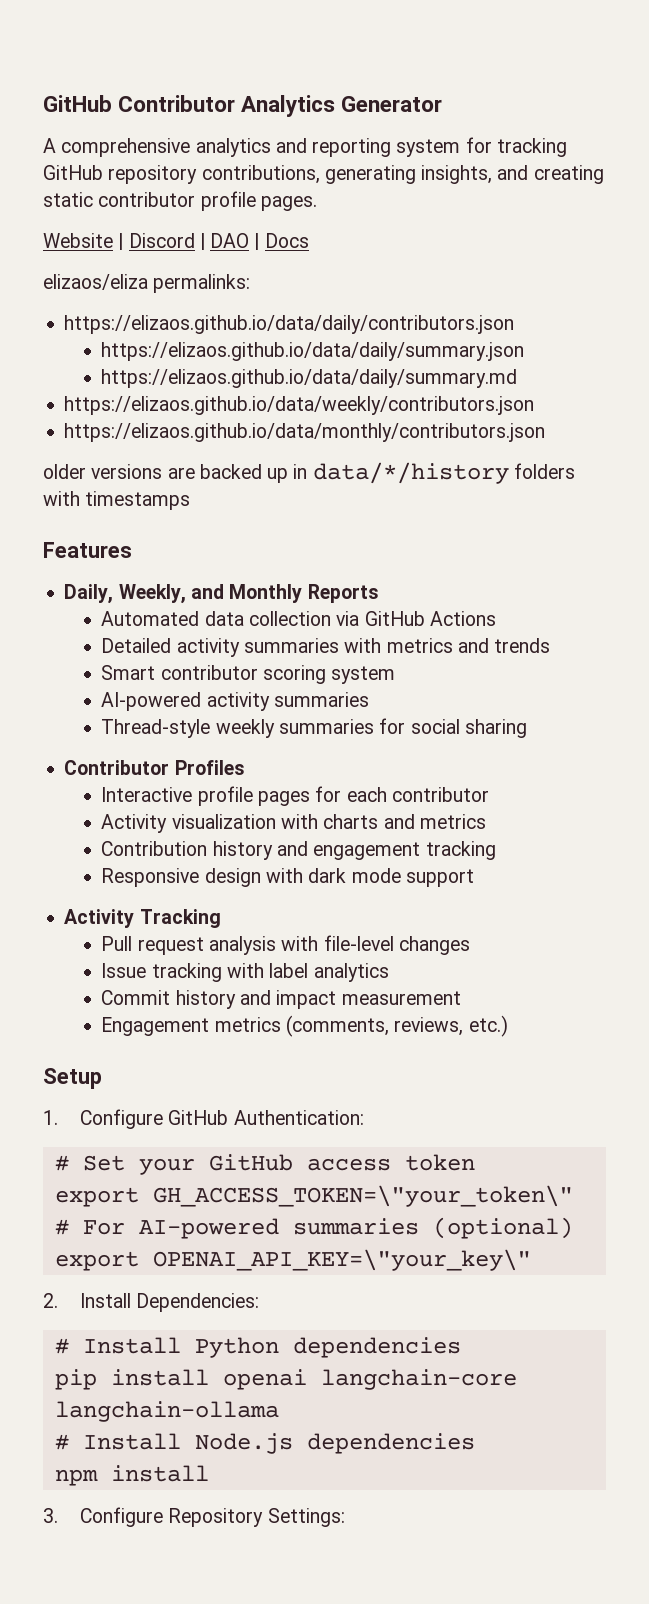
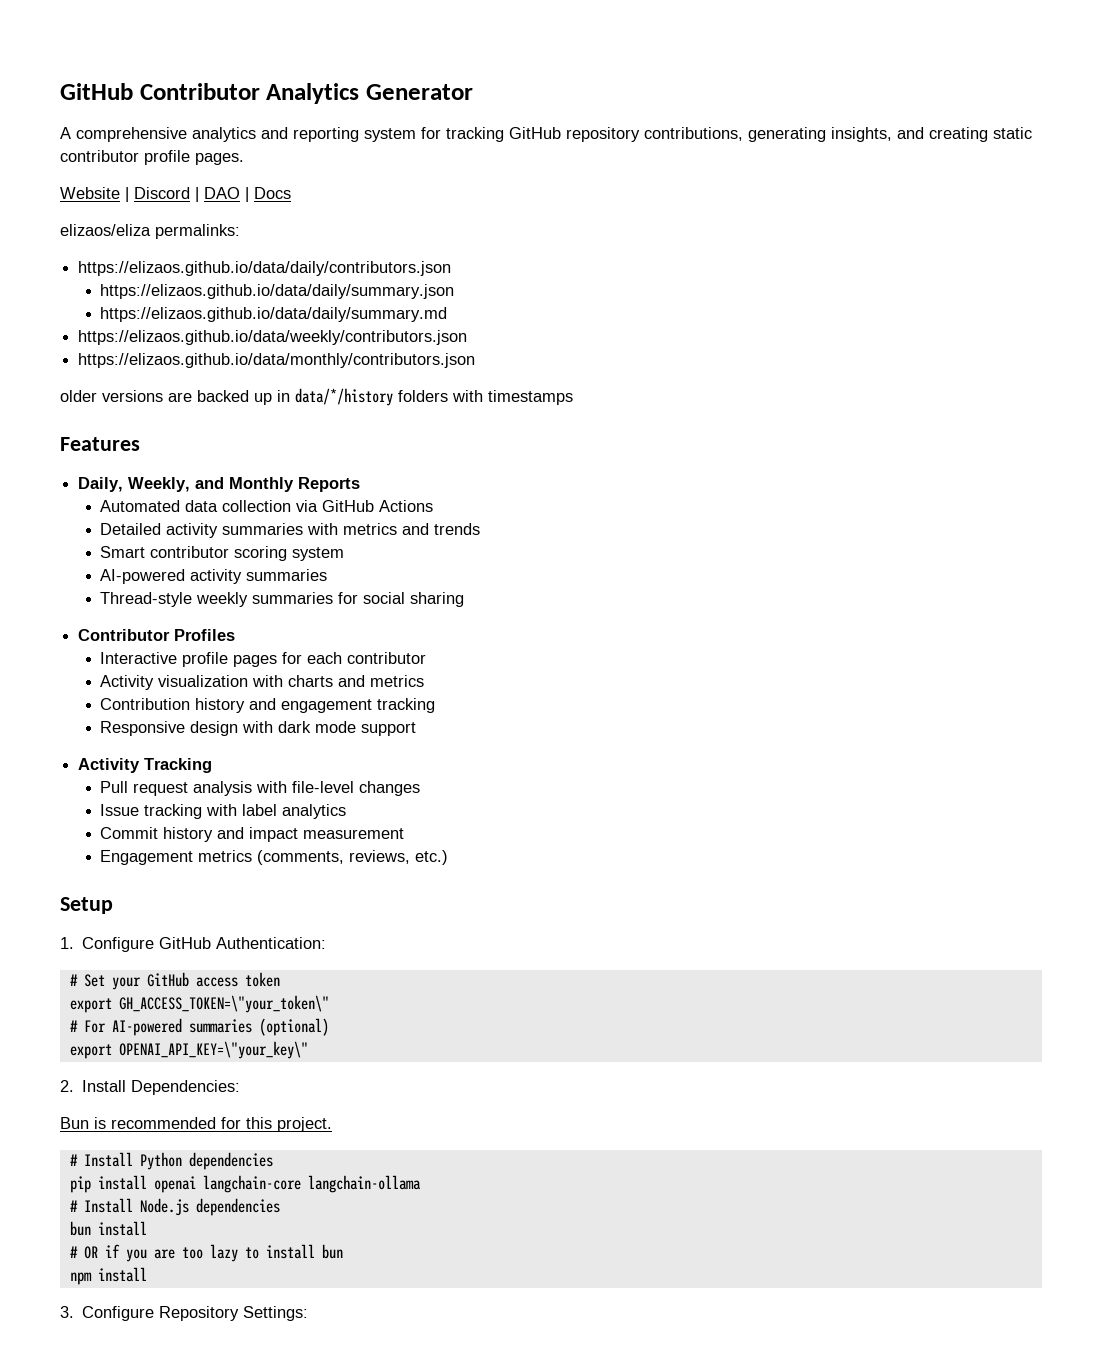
(260, 1302) none -> [60,1117,332,1132] // Bun is recommended for this project.
(475, 1443) none -> [69,1221,147,1236] [69,1244,343,1262] // bun install // # OR if you are too lazy to install bun

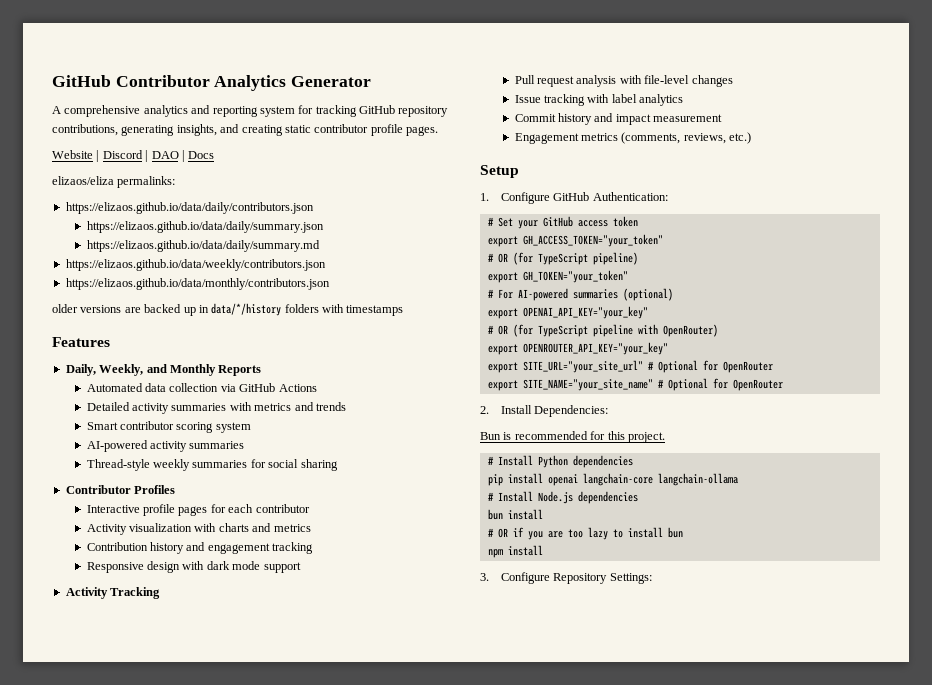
[118,995,329,1013] GH_ACCESS_TOKEN=\"your_token\" -> [522,234,663,247] [487,252,638,265] [487,270,628,283] GH_ACCESS_TOKEN="your_token" // # OR (for TypeScript pipeline) // export GH_TOKEN="your_token"
[118,1041,308,1059] OPENAI_API_KEY=\"your_key\" -> [522,306,648,319] [487,324,718,337] [487,342,668,355] [487,360,773,373] [487,378,783,391] OPENAI_API_KEY="your_key" // # OR (for TypeScript pipeline with OpenRouter) // export OPENROUTER_API_KEY="your_key" // export SITE_URL="your_site_url" # Optional for OpenRouter // export SITE_NAME="your_site_name" # Optional for OpenRouter

